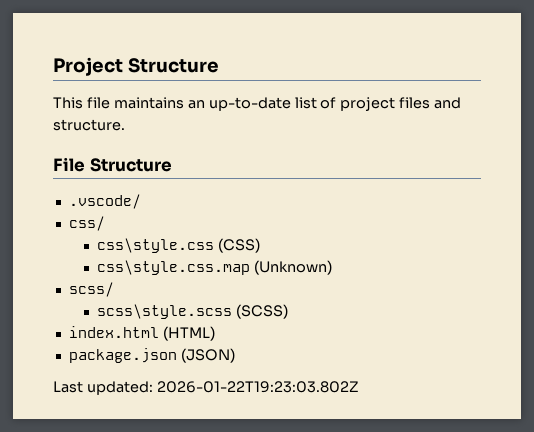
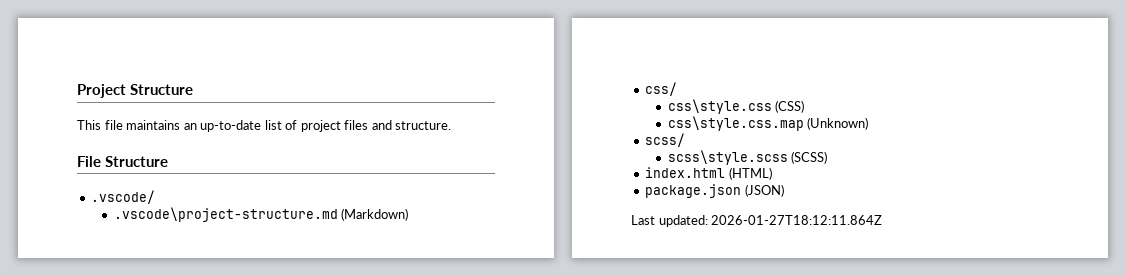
(141, 201) none -> [113,207,409,222] // .vscode\project-structure.md (Markdown)
[156,381,358,393] 2026-01-22T19:23:03.802Z -> [711,215,883,225] 2026-01-27T18:12:11.864Z

